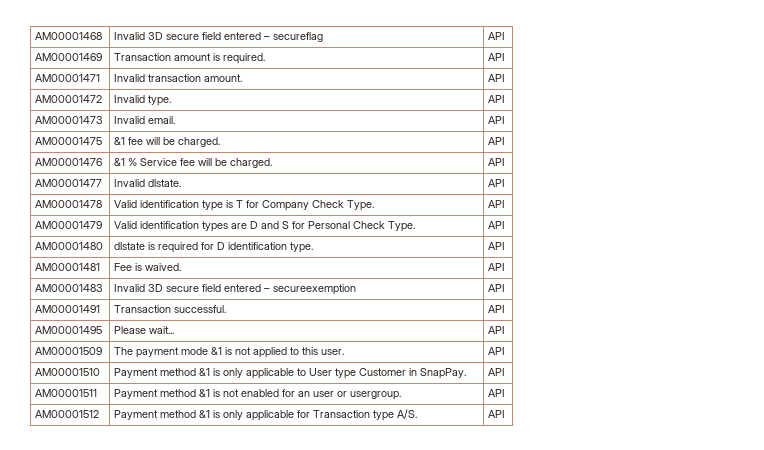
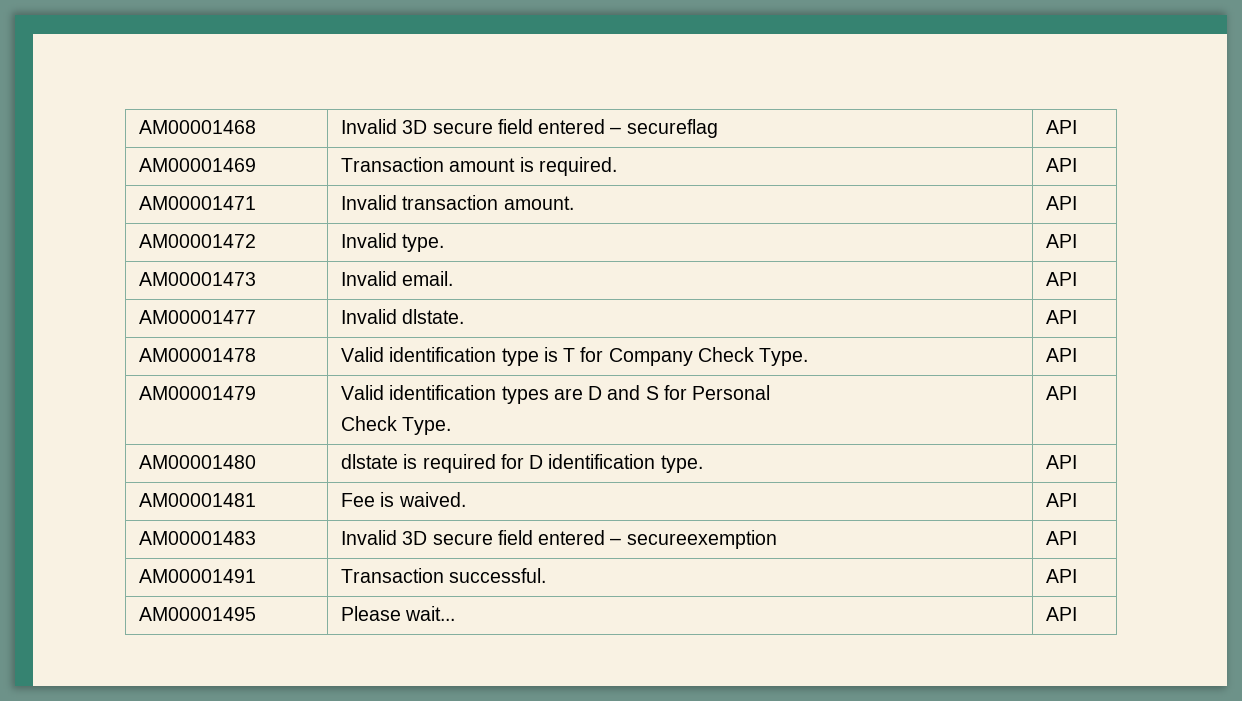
[35,137,103,145] [114,137,221,147] [488,137,506,145] [35,158,103,166] [114,158,273,168] [488,158,506,166] // AM00001475 | &1 fee will be charged. | API // AM00001476 | &1 % Service fee will be charged. | API -> (1077, 279) none
(351, 225) none -> (771, 392) //
[35,347,103,355] [114,347,345,358] [488,347,506,355] [35,368,101,376] [114,368,467,379] [488,368,506,376] [35,389,98,397] [114,389,402,400] [488,389,506,397] [35,410,100,418] [114,409,418,421] [488,410,506,418] // AM00001509 | The payment mode &1 is not applied to this user. | API // AM00001510 | Payment method &1 is only applicable to User type Customer in SnapPay. | API // AM00001511 | Payment method &1 is not enabled for an user or usergroup. | API // AM00001512 | Payment method &1 is only applicable for Transaction type A/S. | API -> (1077, 614) none

